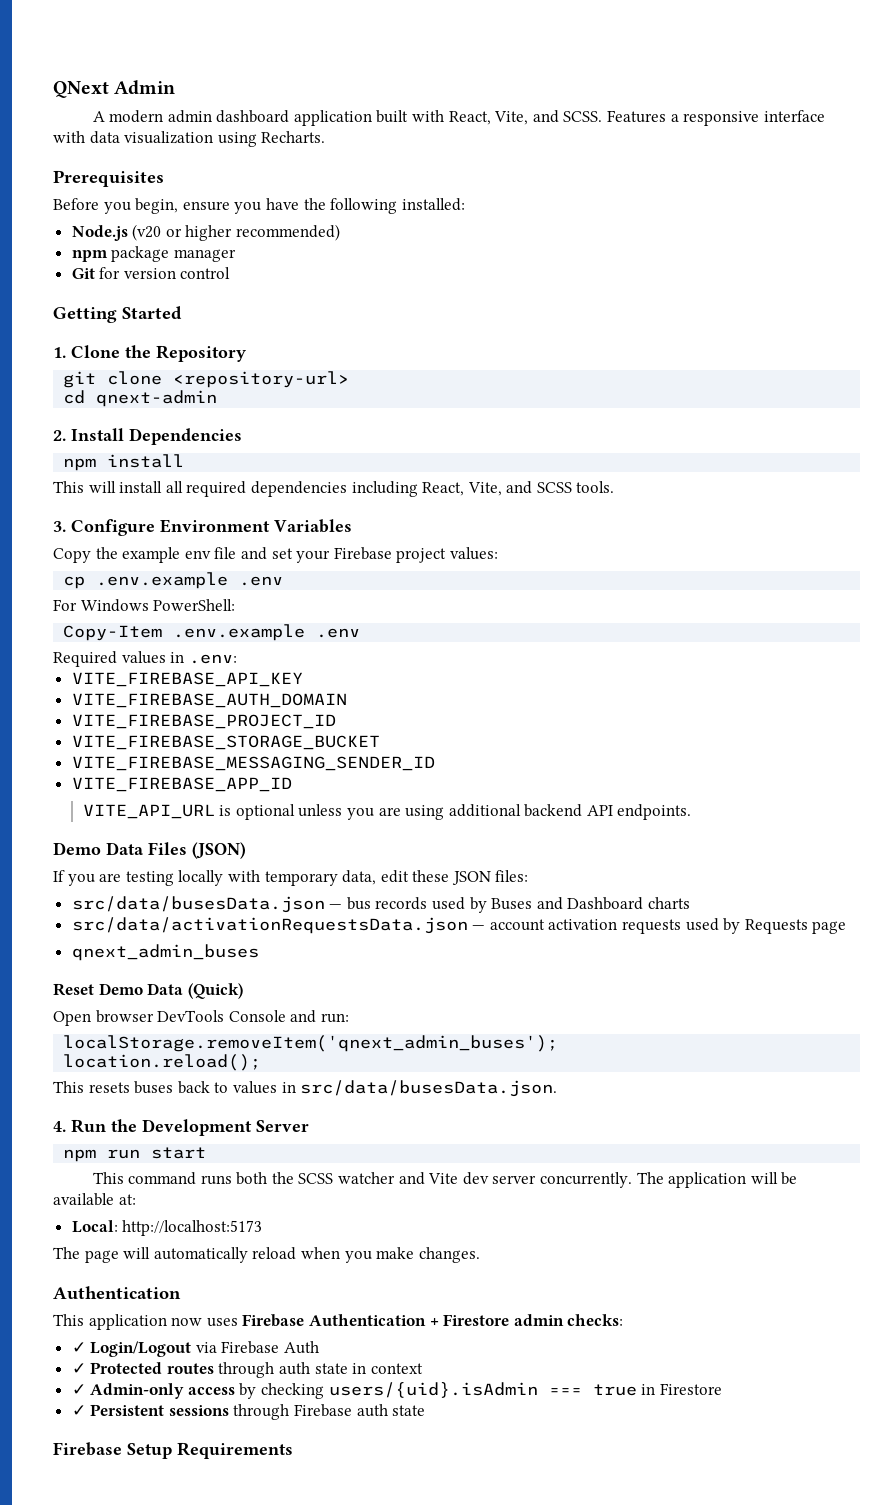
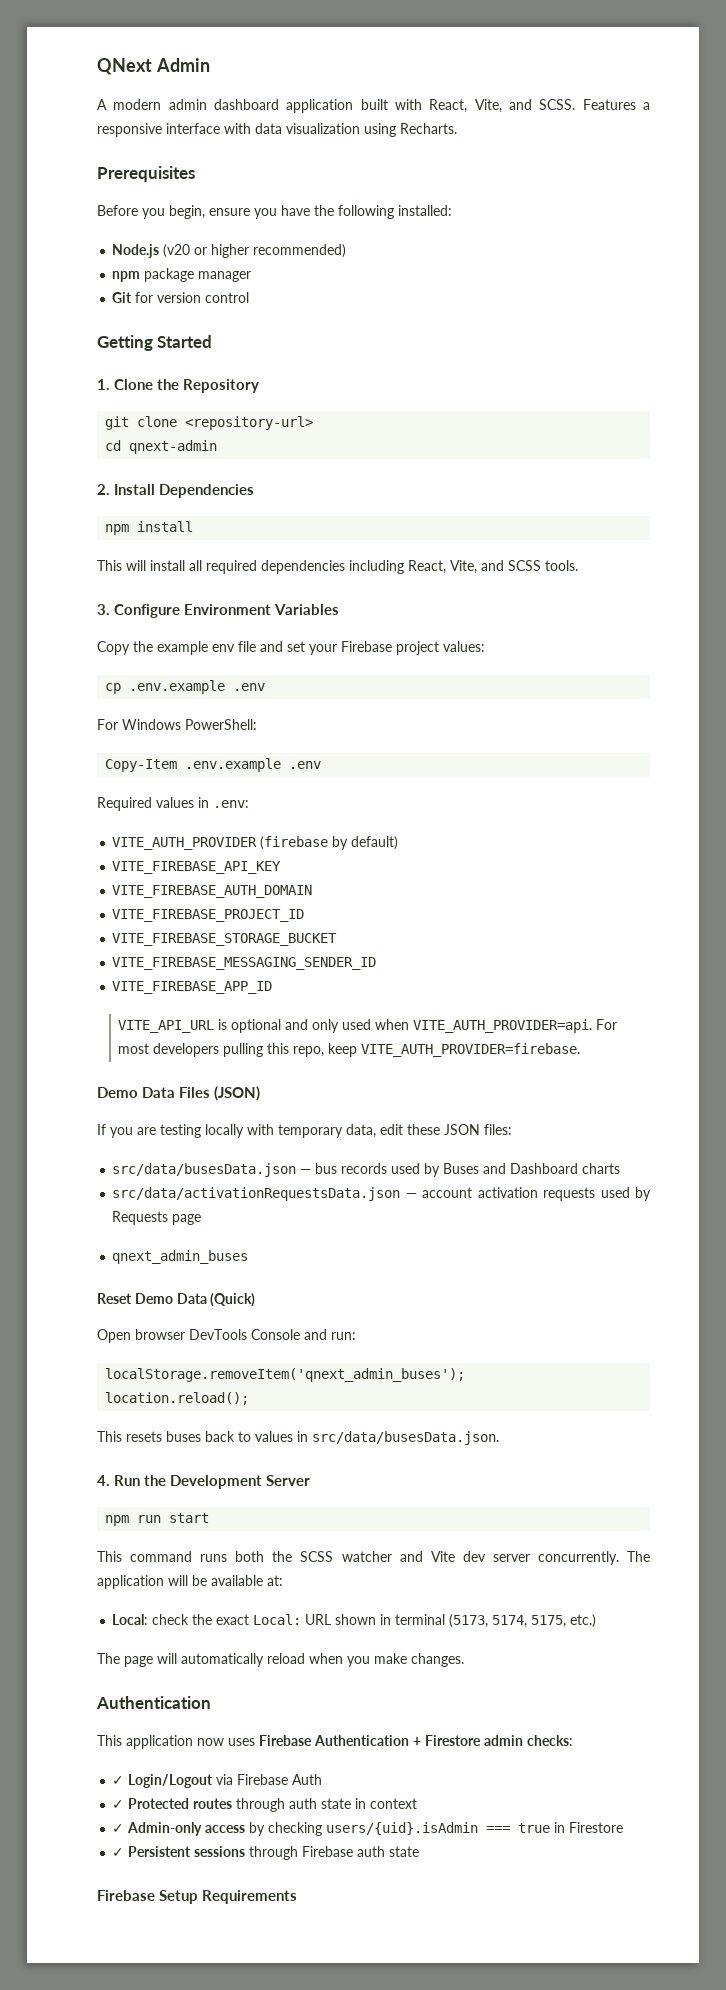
(237, 659) none -> [112,836,399,850] // VITE_AUTH_PROVIDER (firebase by default)
[298,804,692,820] unless you are using additional backend API endpoints. -> [285,1019,618,1033] [118,1043,581,1057] and only used when VITE_AUTH_PROVIDER=api. For most developers pulling this repo, keep VITE_AUTH_PROVIDER=firebase.
[122,1220,263,1236] http://localhost:5173 -> [152,1614,597,1628] check the exact Local: URL shown in terminal (5173, 5174, 5175, etc.)

